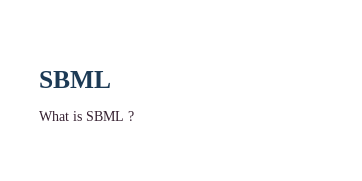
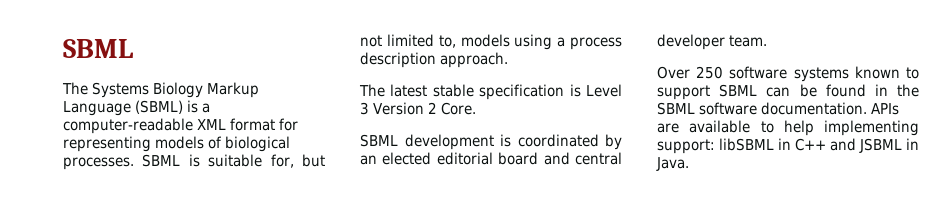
[39,111,134,121] What is SBML ? -> [62,82,259,98] [63,100,210,116] [63,118,298,134] [63,136,290,152] [63,154,325,170] [360,34,622,50] [360,52,508,68] [359,84,622,100] [360,102,476,115] [360,134,622,150] [360,152,622,165] [657,34,767,50] [657,66,919,82] [657,84,919,100] [657,102,899,115] [657,120,919,136] [657,138,919,154] [656,157,689,171] The Systems Biology Markup Language (SBML) is a computer-readable XML format for representing models of biological processes. SBML is suitable for, but not limited to, models using a process description approach. // The latest stable specification is Level 3 Version 2 Core. // SBML development is coordinated by an elected editorial board and central developer team. // Over 250 software systems known to support SBML can be found in the SBML software documentation. APIs are available to help implementing support: libSBML in C++ and JSBML in Java.

